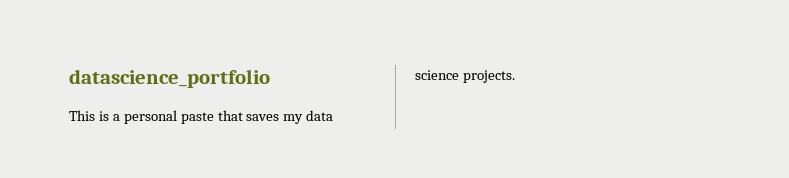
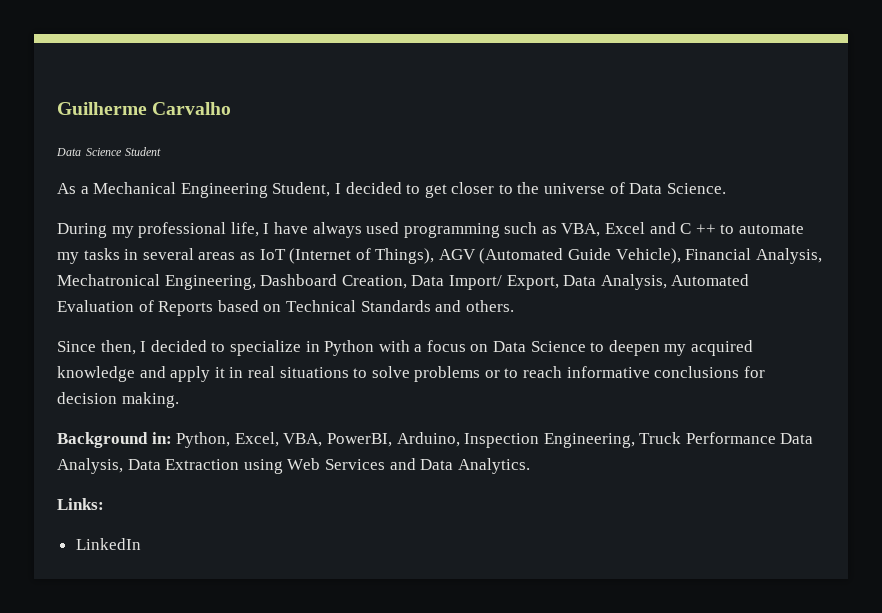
[69,69,270,88] [69,110,334,124] [415,70,515,83] datascience_portfolio // This is a personal paste that saves my data science projects. -> [57,102,232,115] [56,147,162,156] [57,182,726,198] [57,222,805,238] [57,248,822,264] [57,274,750,290] [57,300,514,316] [57,340,754,356] [57,366,765,382] [57,392,179,408] [57,432,814,448] [57,458,530,474] [57,498,104,510] [75,538,141,550] Guilherme Carvalho // Data Science Student // As a Mechanical Engineering Student, I decided to get closer to the universe of Data Science. // During my professional life, I have always used programming such as VBA, Excel and C ++ to automate my tasks in several areas as IoT (Internet of Things), AGV (Automated Guide Vehicle), Financial Analysis, Mechatronical Engineering, Dashboard Creation, Data Import/ Export, Data Analysis, Automated Evaluation of Reports based on Technical Standards and others. // Since then, I decided to specialize in Python with a focus on Data Science to deepen my acquired knowledge and apply it in real situations to solve problems or to reach informative conclusions for decision making. // Background in: Python, Excel, VBA, PowerBI, Arduino, Inspection Engineering, Truck Performance Data Analysis, Data Extraction using Web Services and Data Analytics. // Links: // LinkedIn

